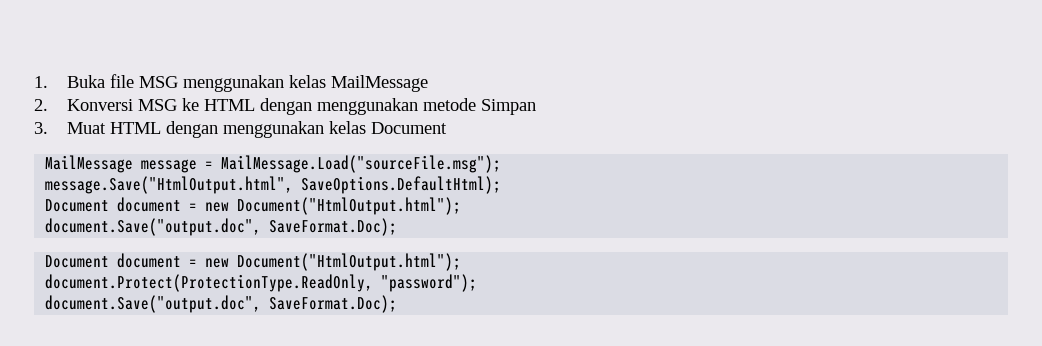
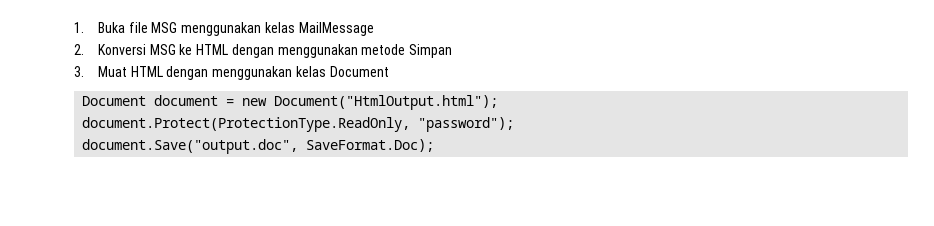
[45,155,502,173] [45,176,502,194] [45,197,462,215] [45,218,398,236] // MailMessage message = MailMessage.Load("sourceFile.msg"); // message.Save("HtmlOutput.html", SaveOptions.DefaultHtml); // Document document = new Document("HtmlOutput.html"); // document.Save("output.doc", SaveFormat.Doc); -> (389, 71) none

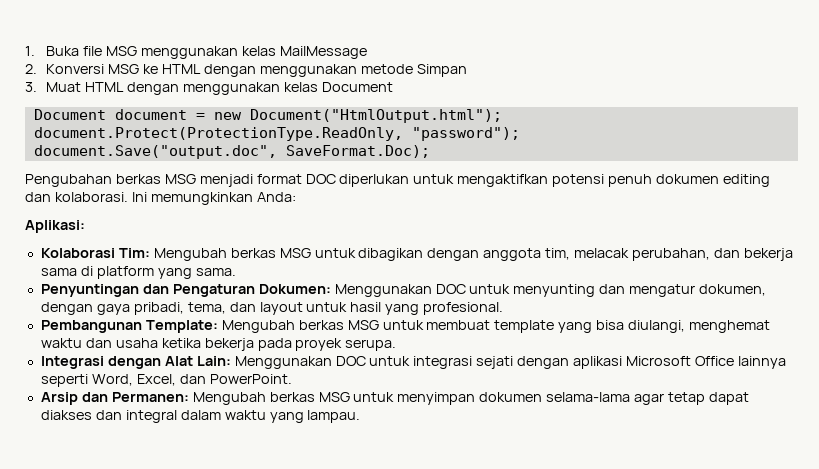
(435, 145) none -> [25,174,770,187] [25,192,296,205] [25,220,85,233] [40,248,793,261] [40,266,236,279] [40,284,767,297] [40,302,504,315] [40,320,771,333] [40,338,397,351] [40,356,786,369] [40,374,292,387] [40,392,749,405] [40,410,361,423] // Pengubahan berkas MSG menjadi format DOC diperlukan untuk mengaktifkan potensi penuh dokumen editing dan kolaborasi. Ini memungkinkan Anda: // Aplikasi: // Kolaborasi Tim: Mengubah berkas MSG untuk dibagikan dengan anggota tim, melacak perubahan, dan bekerja sama di platform yang sama. // Penyuntingan dan Pengaturan Dokumen: Menggunakan DOC untuk menyunting dan mengatur dokumen, dengan gaya pribadi, tema, dan layout untuk hasil yang profesional. // Pembangunan Template: Mengubah berkas MSG untuk membuat template yang bisa diulangi, menghemat waktu dan usaha ketika bekerja pada proyek serupa. // Integrasi dengan Alat Lain: Menggunakan DOC untuk integrasi sejati dengan aplikasi Microsoft Office lainnya seperti Word, Excel, dan PowerPoint. // Arsip dan Permanen: Mengubah berkas MSG untuk menyimpan dokumen selama-lama agar tetap dapat diakses dan integral dalam waktu yang lampau.

